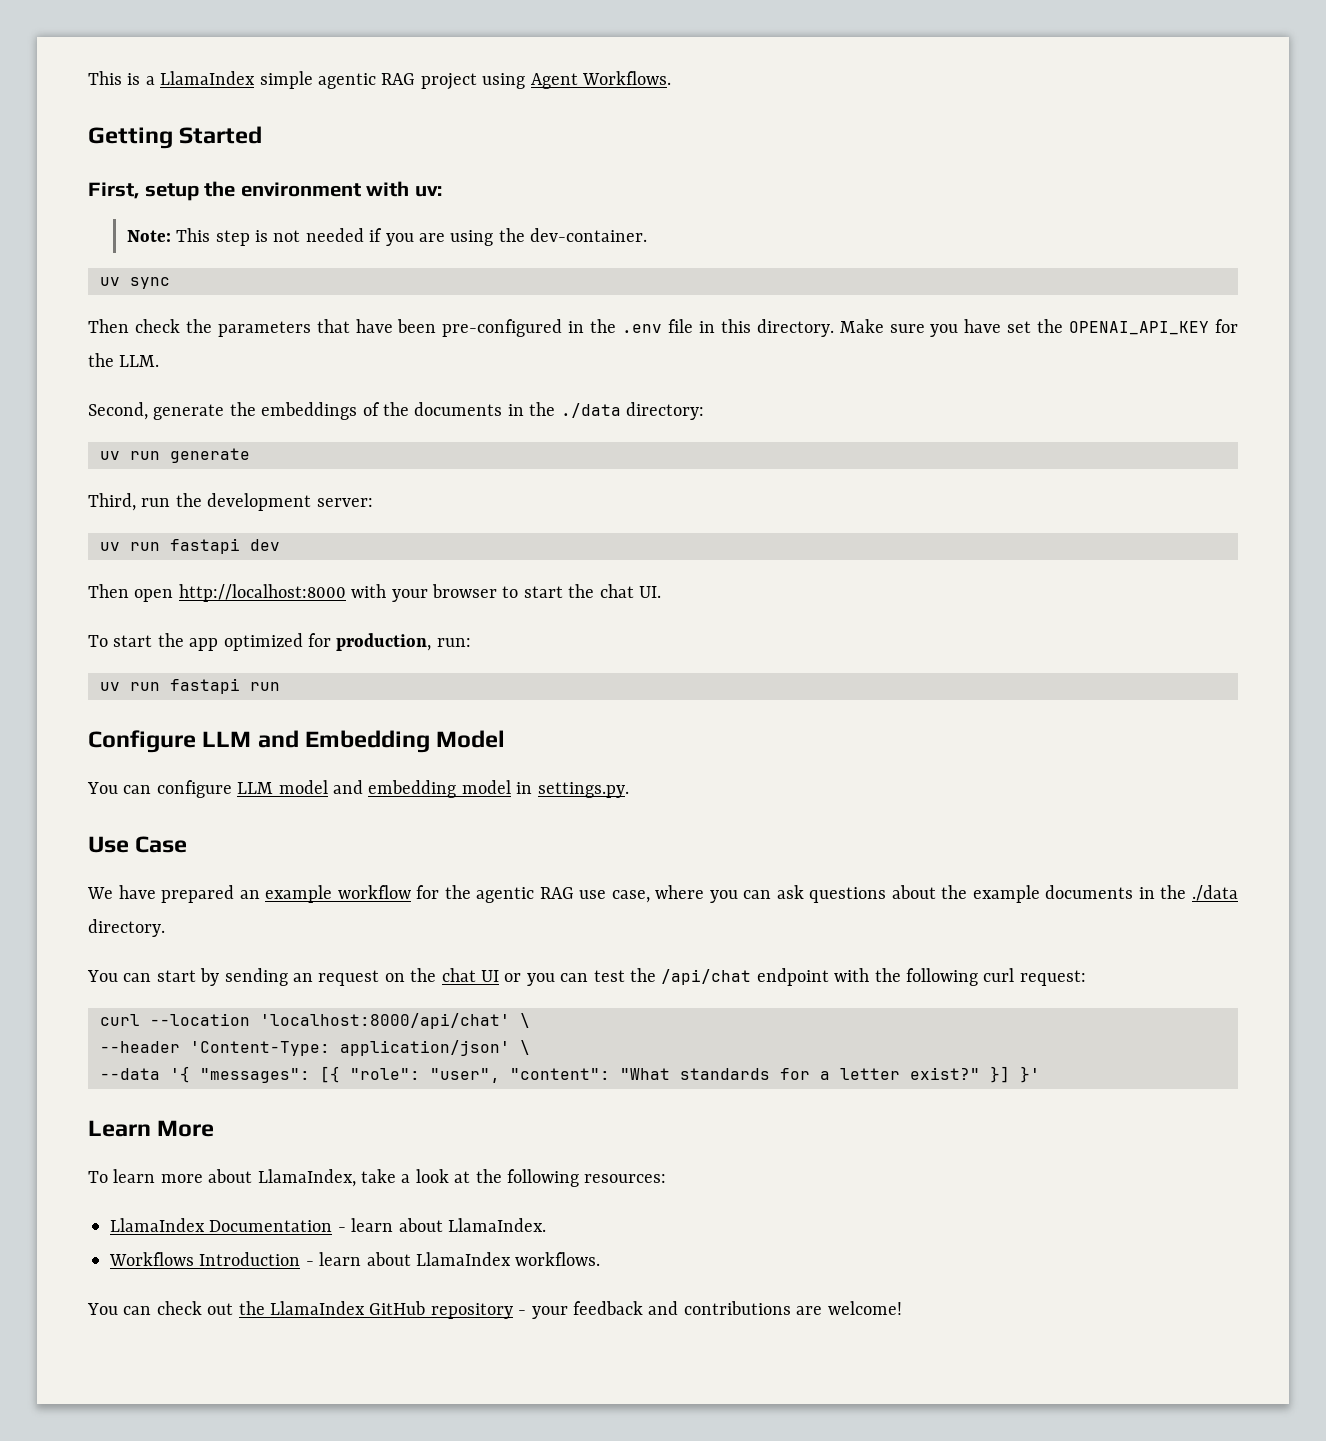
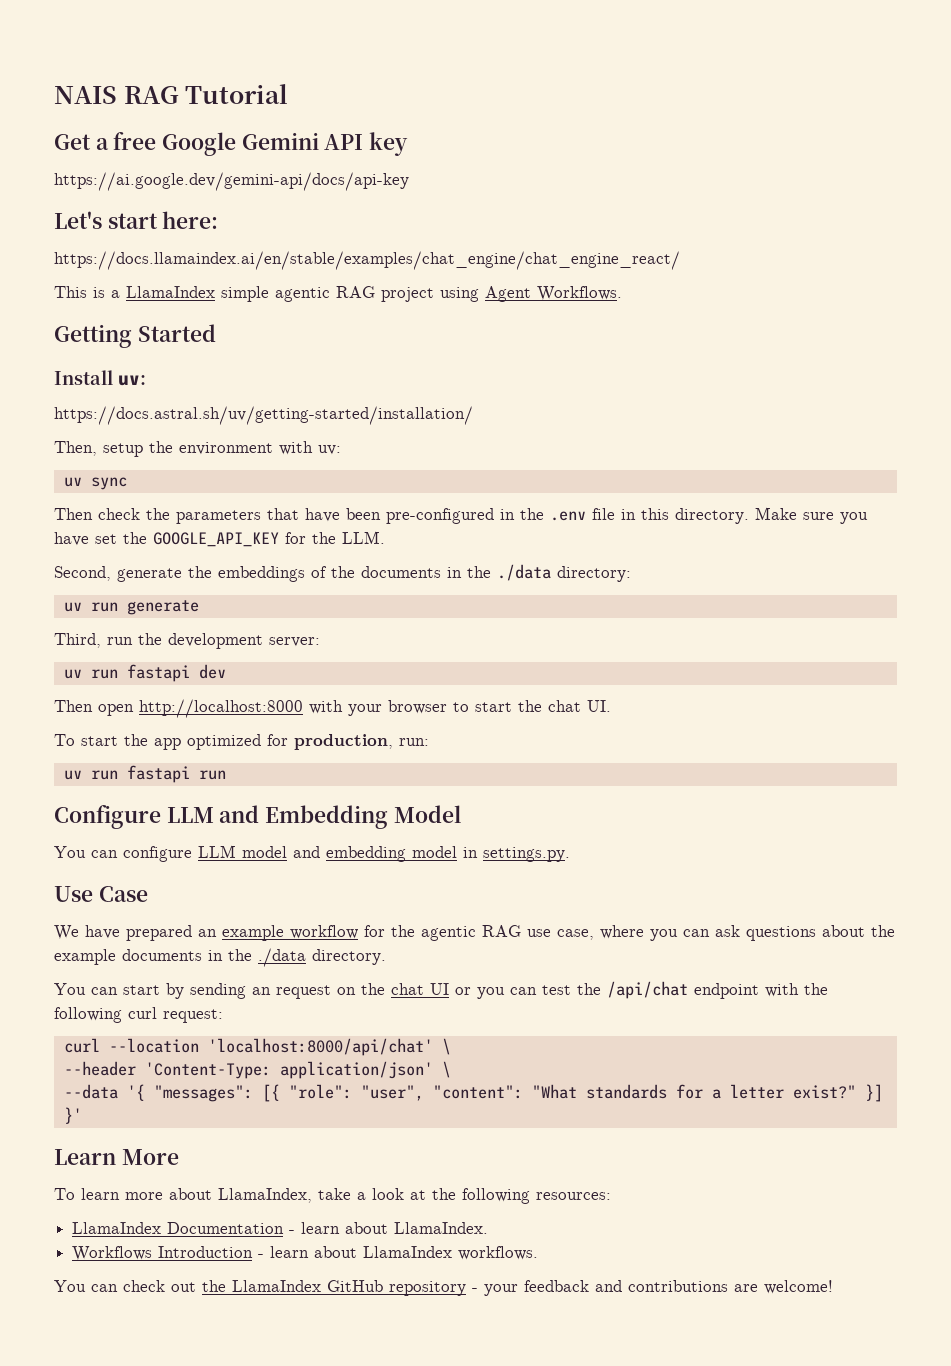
(88, 78) none -> [54,84,289,104] [54,132,409,156] [54,172,409,191] [54,211,219,229] [54,251,680,270] NAIS RAG Tutorial // Get a free Google Gemini API key // https://ai.google.dev/gemini-api/docs/api-key // Let's start here: // https://docs.llamaindex.ai/en/stable/examples/chat_engine/chat_engine_react/ //
[88,182,139,199] First, -> [54,370,146,386] [54,406,473,425] [54,441,97,456] Install uv: // https://docs.astral.sh/uv/getting-started/installation/ // Then,
[126,228,648,246] // Note: This step is not needed if you are using the dev-container. -> (341, 450) none
[1069,321,1210,335] OPENAI_API_KEY -> [153,532,279,547] GOOGLE_API_KEY

